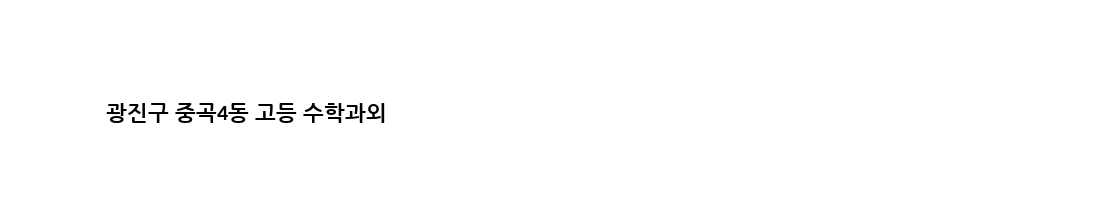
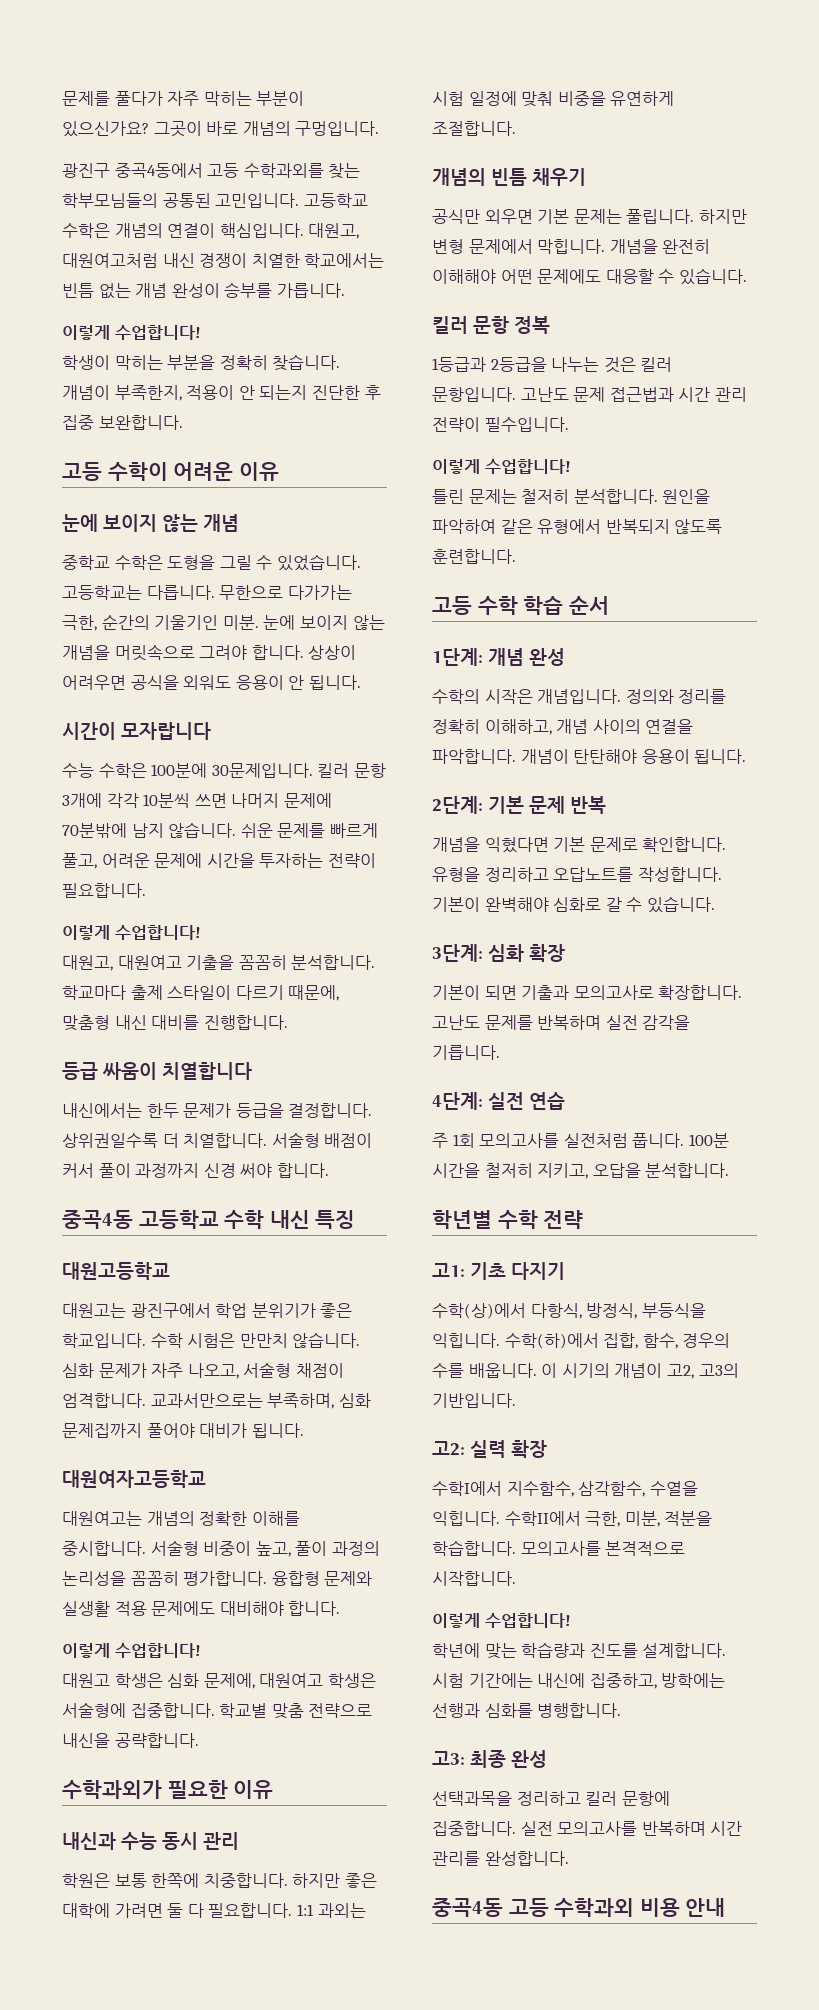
[106,103,169,123] 광진구 -> [62,91,305,106] [62,121,380,137] [62,163,361,179] [62,193,368,208] [62,223,360,239] [62,253,385,268] [62,282,345,299] [62,325,201,340] [62,354,341,371] [62,385,381,401] [62,415,183,430] [62,462,279,481] [62,514,240,533] [62,554,361,571] [62,585,352,600] [62,614,385,631] [62,644,357,661] [62,675,361,690] [62,722,212,740] [62,763,386,778] [62,793,332,808] [62,822,378,838] [62,853,376,869] [62,883,146,898] [62,925,201,940] [62,955,376,971] [62,985,340,1001] [62,1015,288,1031] [62,1062,253,1080] [62,1103,373,1118] [62,1132,373,1148] [62,1163,329,1178] [62,1210,356,1229] [62,1262,170,1280] [62,1303,353,1318] [62,1332,361,1348] [62,1362,344,1379] [62,1393,371,1409] [62,1423,304,1438] [62,1470,206,1488] [62,1511,300,1526] [62,1540,380,1557] [62,1571,373,1586] [62,1601,341,1617] [62,1643,201,1658] [62,1673,376,1689] [62,1702,373,1719] [62,1733,199,1748] [62,1780,274,1799] [62,1832,240,1850] [62,1873,377,1888] [62,1903,366,1918] [432,91,675,107] [432,121,516,136] [432,168,587,186] [432,209,747,224] [432,239,711,254] [432,268,747,285] [432,316,551,334] [432,357,673,373] [432,387,747,402] [432,417,569,432] [432,459,571,474] [432,489,711,504] [432,519,723,534] [432,549,516,564] [432,596,609,615] [432,648,566,666] [432,689,727,704] [432,719,694,735] [432,749,747,764] [432,796,607,814] [432,837,727,853] [432,867,722,882] [432,896,715,913] [432,944,566,962] [432,985,743,1000] [432,1015,691,1030] [432,1045,500,1060] [432,1092,566,1110] [432,1133,729,1148] [432,1163,730,1179] [432,1210,584,1229] [432,1262,566,1280] [432,1303,706,1319] [432,1333,731,1349] [432,1363,739,1379] [432,1393,516,1408] [432,1440,548,1458] [432,1481,698,1497] [432,1511,713,1527] [432,1540,686,1556] [432,1571,516,1586] [432,1613,571,1628] [432,1642,727,1659] [432,1673,726,1689] [432,1703,622,1718] [432,1750,548,1768] [432,1791,670,1806] [432,1821,743,1836] [432,1851,569,1866] 문제를 풀다가 자주 막히는 부분이 있으신가요? 그곳이 바로 개념의 구멍입니다. // 광진구 중곡4동에서 고등 수학과외를 찾는 학부모님들의 공통된 고민입니다. 고등학교 수학은 개념의 연결이 핵심입니다. 대원고, 대원여고처럼 내신 경쟁이 치열한 학교에서는 빈틈 없는 개념 완성이 승부를 가릅니다. // 이렇게 수업합니다! // 학생이 막히는 부분을 정확히 찾습니다. 개념이 부족한지, 적용이 안 되는지 진단한 후 집중 보완합니다. // 고등 수학이 어려운 이유 // 눈에 보이지 않는 개념 // 중학교 수학은 도형을 그릴 수 있었습니다. 고등학교는 다릅니다. 무한으로 다가가는 극한, 순간의 기울기인 미분. 눈에 보이지 않는 개념을 머릿속으로 그려야 합니다. 상상이 어려우면 공식을 외워도 응용이 안 됩니다. // 시간이 모자랍니다 // 수능 수학은 100분에 30문제입니다. 킬러 문항 3개에 각각 10분씩 쓰면 나머지 문제에 70분밖에 남지 않습니다. 쉬운 문제를 빠르게 풀고, 어려운 문제에 시간을 투자하는 전략이 필요합니다. // 이렇게 수업합니다! // 대원고, 대원여고 기출을 꼼꼼히 분석합니다. 학교마다 출제 스타일이 다르기 때문에, 맞춤형 내신 대비를 진행합니다. // 등급 싸움이 치열합니다 // 내신에서는 한두 문제가 등급을 결정합니다. 상위권일수록 더 치열합니다. 서술형 배점이 커서 풀이 과정까지 신경 써야 합니다. // 중곡4동 고등학교 수학 내신 특징 // 대원고등학교 // 대원고는 광진구에서 학업 분위기가 좋은 학교입니다. 수학 시험은 만만치 않습니다. 심화 문제가 자주 나오고, 서술형 채점이 엄격합니다. 교과서만으로는 부족하며, 심화 문제집까지 풀어야 대비가 됩니다. // 대원여자고등학교 // 대원여고는 개념의 정확한 이해를 중시합니다. 서술형 비중이 높고, 풀이 과정의 논리성을 꼼꼼히 평가합니다. 융합형 문제와 실생활 적용 문제에도 대비해야 합니다. // 이렇게 수업합니다! // 대원고 학생은 심화 문제에, 대원여고 학생은 서술형에 집중합니다. 학교별 맞춤 전략으로 내신을 공략합니다. // 수학과외가 필요한 이유 // 내신과 수능 동시 관리 // 학원은 보통 한쪽에 치중합니다. 하지만 좋은 대학에 가려면 둘 다 필요합니다. 1:1 과외는 시험 일정에 맞춰 비중을 유연하게 조절합니다. // 개념의 빈틈 채우기 // 공식만 외우면 기본 문제는 풀립니다. 하지만 변형 문제에서 막힙니다. 개념을 완전히 이해해야 어떤 문제에도 대응할 수 있습니다. // 킬러 문항 정복 // 1등급과 2등급을 나누는 것은 킬러 문항입니다. 고난도 문제 접근법과 시간 관리 전략이 필수입니다. // 이렇게 수업합니다! // 틀린 문제는 철저히 분석합니다. 원인을 파악하여 같은 유형에서 반복되지 않도록 훈련합니다. // 고등 수학 학습 순서 // 1단계: 개념 완성 // 수학의 시작은 개념입니다. 정의와 정리를 정확히 이해하고, 개념 사이의 연결을 파악합니다. 개념이 탄탄해야 응용이 됩니다. // 2단계: 기본 문제 반복 // 개념을 익혔다면 기본 문제로 확인합니다. 유형을 정리하고 오답노트를 작성합니다. 기본이 완벽해야 심화로 갈 수 있습니다. // 3단계: 심화 확장 // 기본이 되면 기출과 모의고사로 확장합니다. 고난도 문제를 반복하며 실전 감각을 기릅니다. // 4단계: 실전 연습 // 주 1회 모의고사를 실전처럼 풉니다. 100분 시간을 철저히 지키고, 오답을 분석합니다. // 학년별 수학 전략 // 고1: 기초 다지기 // 수학(상)에서 다항식, 방정식, 부등식을 익힙니다. 수학(하)에서 집합, 함수, 경우의 수를 배웁니다. 이 시기의 개념이 고2, 고3의 기반입니다. // 고2: 실력 확장 // 수학I에서 지수함수, 삼각함수, 수열을 익힙니다. 수학II에서 극한, 미분, 적분을 학습합니다. 모의고사를 본격적으로 시작합니다. // 이렇게 수업합니다! // 학년에 맞는 학습량과 진도를 설계합니다. 시험 기간에는 내신에 집중하고, 방학에는 선행과 심화를 병행합니다. // 고3: 최종 완성 // 선택과목을 정리하고 킬러 문항에 집중합니다. 실전 모의고사를 반복하며 시간 관리를 완성합니다. //
(387, 113) none -> [639,1898,726,1917] 비용 안내

